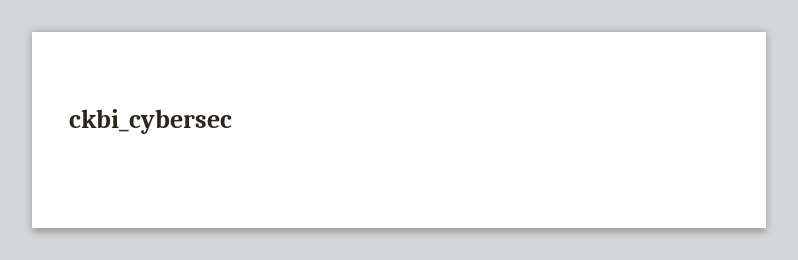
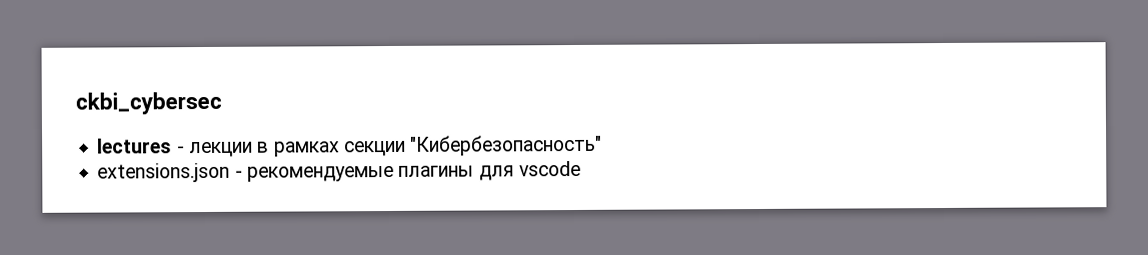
(232, 121) none -> [97,134,603,158] [97,160,581,183] // lectures - лекции в рамках секции "Кибербезопасность" // extensions.json - рекомендуемые плагины для vscode

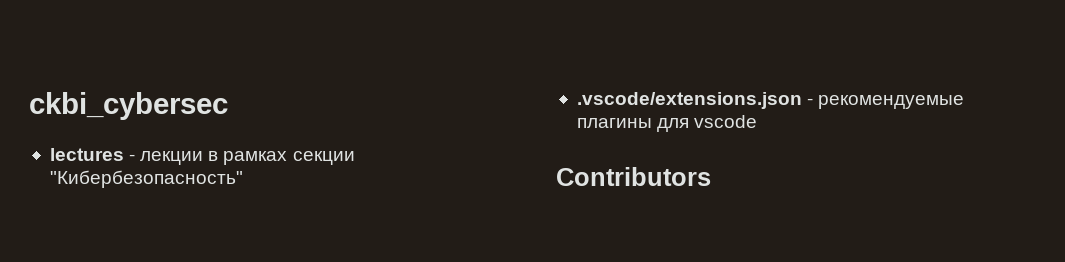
[97,162,231,183] extensions.json -> [576,92,802,109] .vscode/extensions.json
(581, 168) none -> [556,167,711,186] // Contributors

